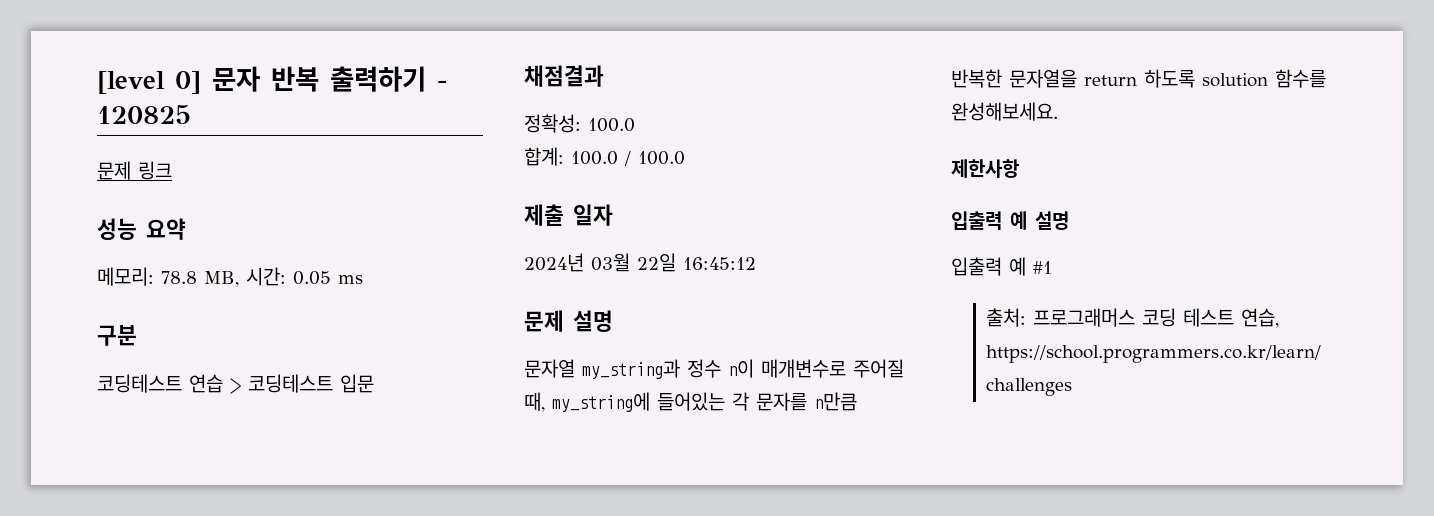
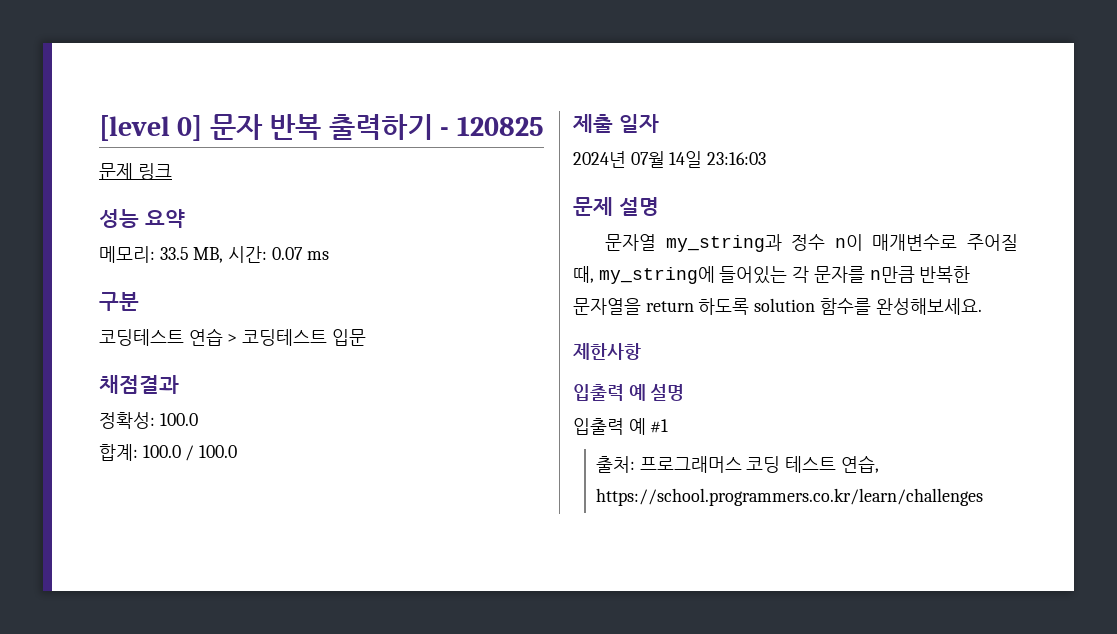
[161,271,197,284] 78.8 -> [159,247,189,260] 33.5
[293,271,331,285] 0.05 -> [271,247,303,260] 0.07
[591,253,756,272] 03월 22일 16:45:12 -> [630,151,767,168] 07월 14일 23:16:03

